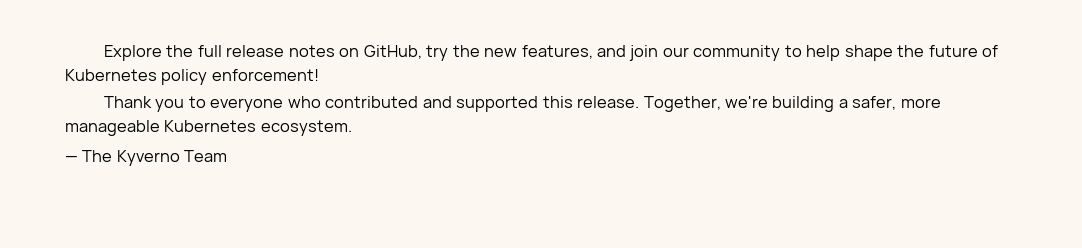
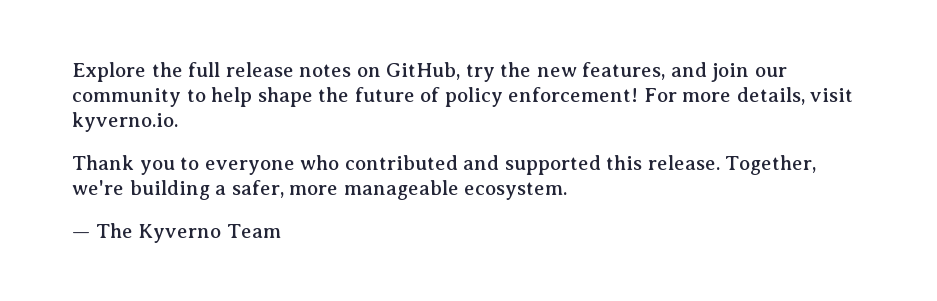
[65,69,157,81] Kubernetes -> (441, 94) none
(319, 75) none -> [643,87,854,105] [72,112,178,132] For more details, visit kyverno.io.
[164,120,257,132] Kubernetes -> (459, 190) none

